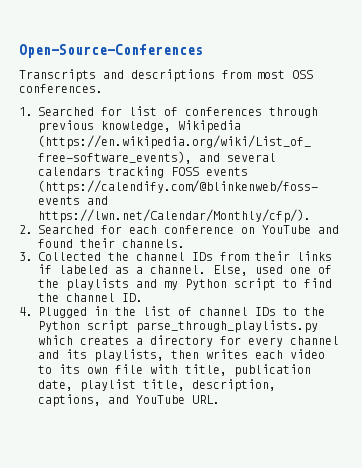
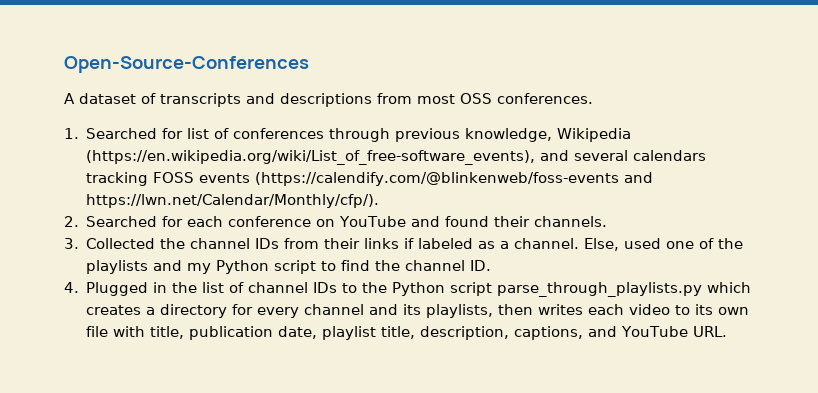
[19,69,96,82] Transcripts -> [64,93,241,107] A dataset of transcripts

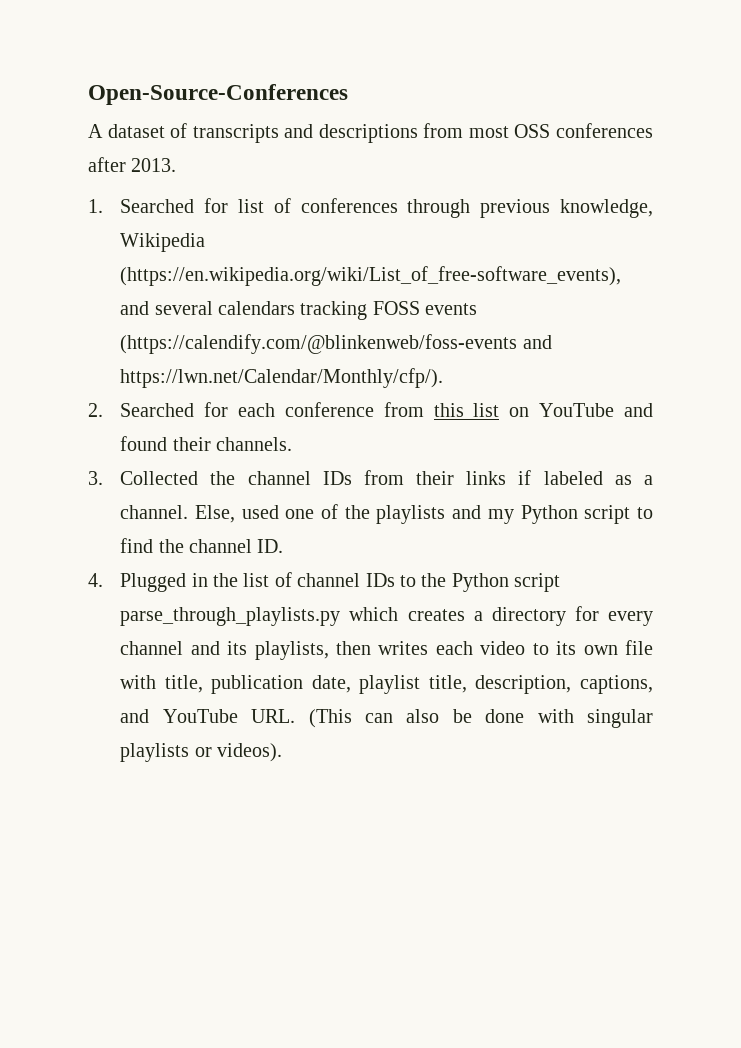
[497,93,593,104] conferences. -> [556,123,653,138] [88,157,177,172] conferences after 2013.
(312, 221) none -> [383,402,500,417] from this list
(728, 331) none -> [308,709,653,728] [120,743,283,762] (This can also be done with singular playlists or videos).

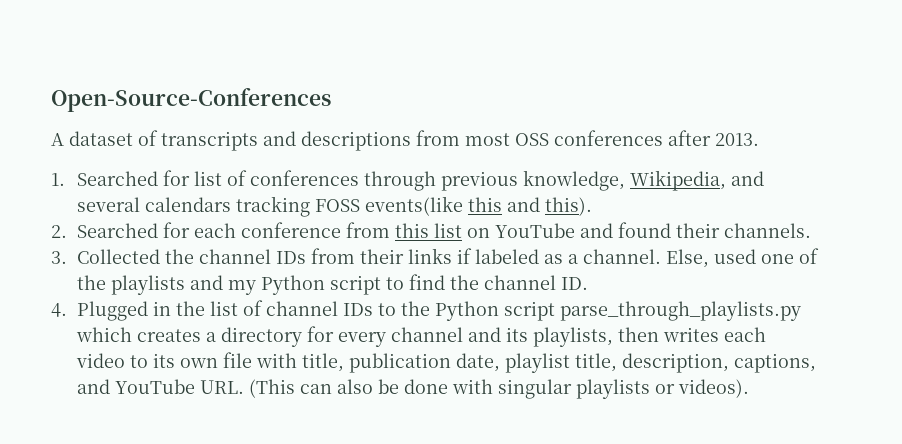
[120,233,206,252] [120,266,622,286] Wikipedia (https://en.wikipedia.org/wiki/List_of_free-software_events), -> [630,170,727,191] Wikipedia,
[425,303,478,315] [120,334,552,354] [120,368,444,388] events (https://calendify.com/@blinkenweb/foss-events and https://lwn.net/Calendar/Monthly/cfp/). -> [365,196,593,216] events(like this and this).

